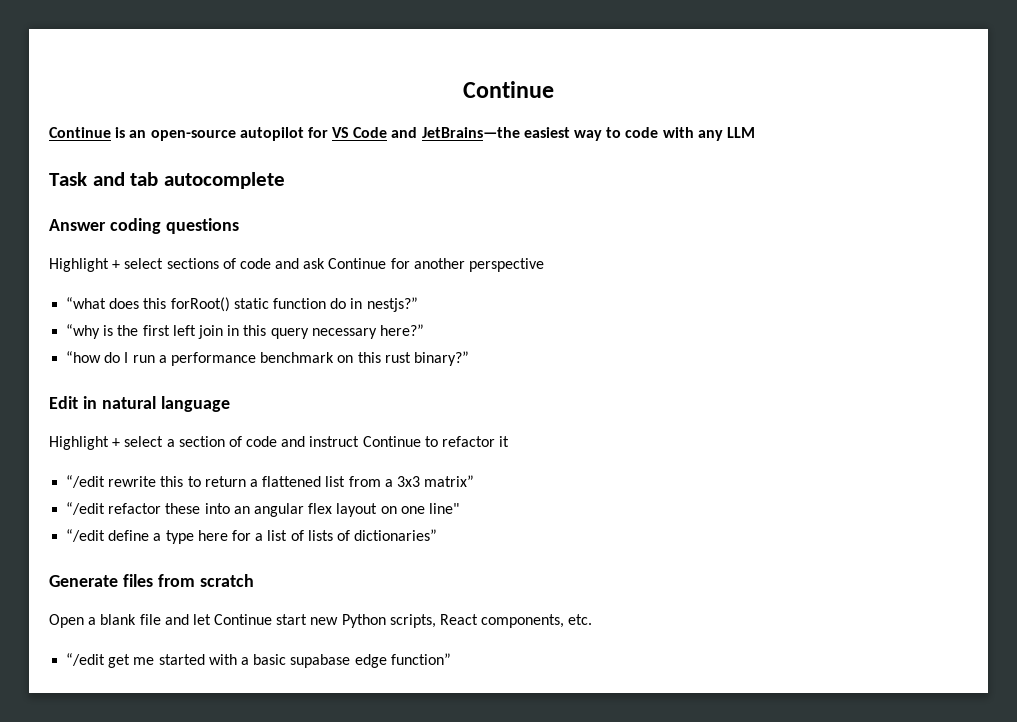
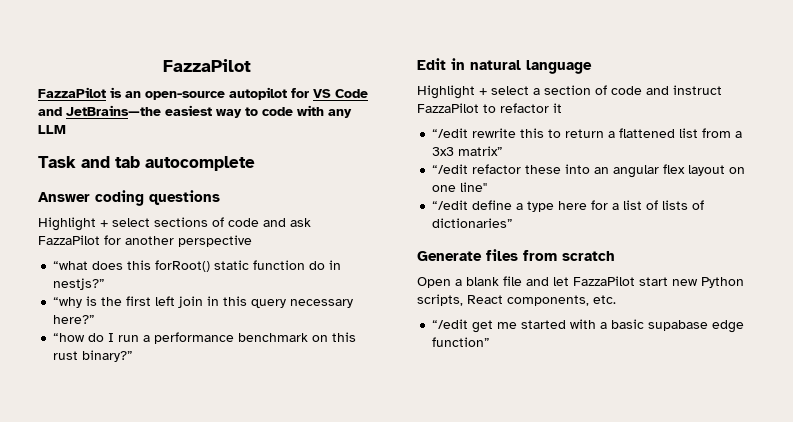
[463,81,554,98] [49,127,111,138] Continue // Continue -> [163,59,251,72] [38,87,106,98] FazzaPilot // FazzaPilot
[328,258,387,269] Continue -> [38,235,100,245] FazzaPilot
[362,436,421,447] Continue -> [417,103,479,113] FazzaPilot
[214,614,273,625] Continue -> [573,276,635,286] FazzaPilot

